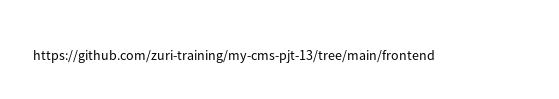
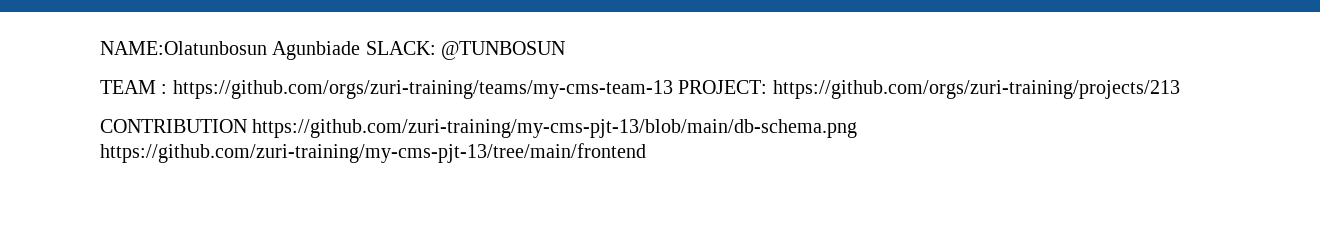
(33, 56) none -> [100,41,566,60] [100,80,1180,99] [100,119,858,138] NAME:Olatunbosun Agunbiade SLACK: @TUNBOSUN // TEAM : https://github.com/orgs/zuri-training/teams/my-cms-team-13 PROJECT: https://github.com/orgs/zuri-training/projects/213 // CONTRIBUTION https://github.com/zuri-training/my-cms-pjt-13/blob/main/db-schema.png

